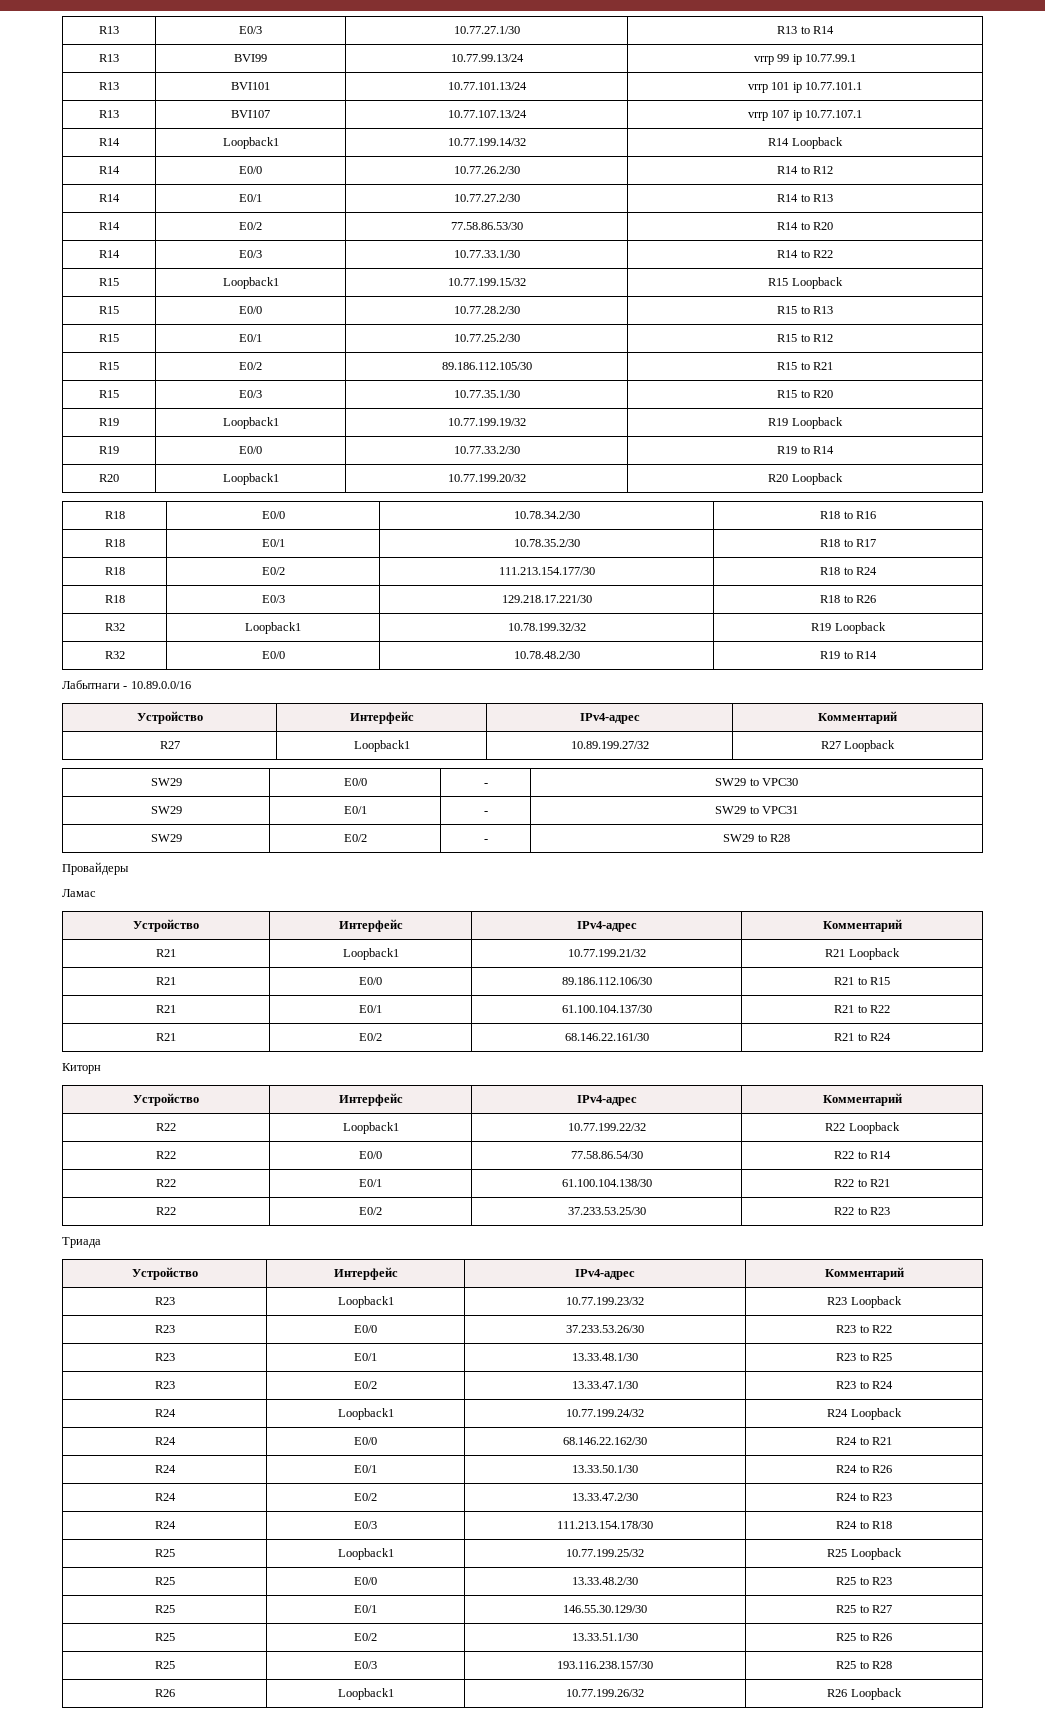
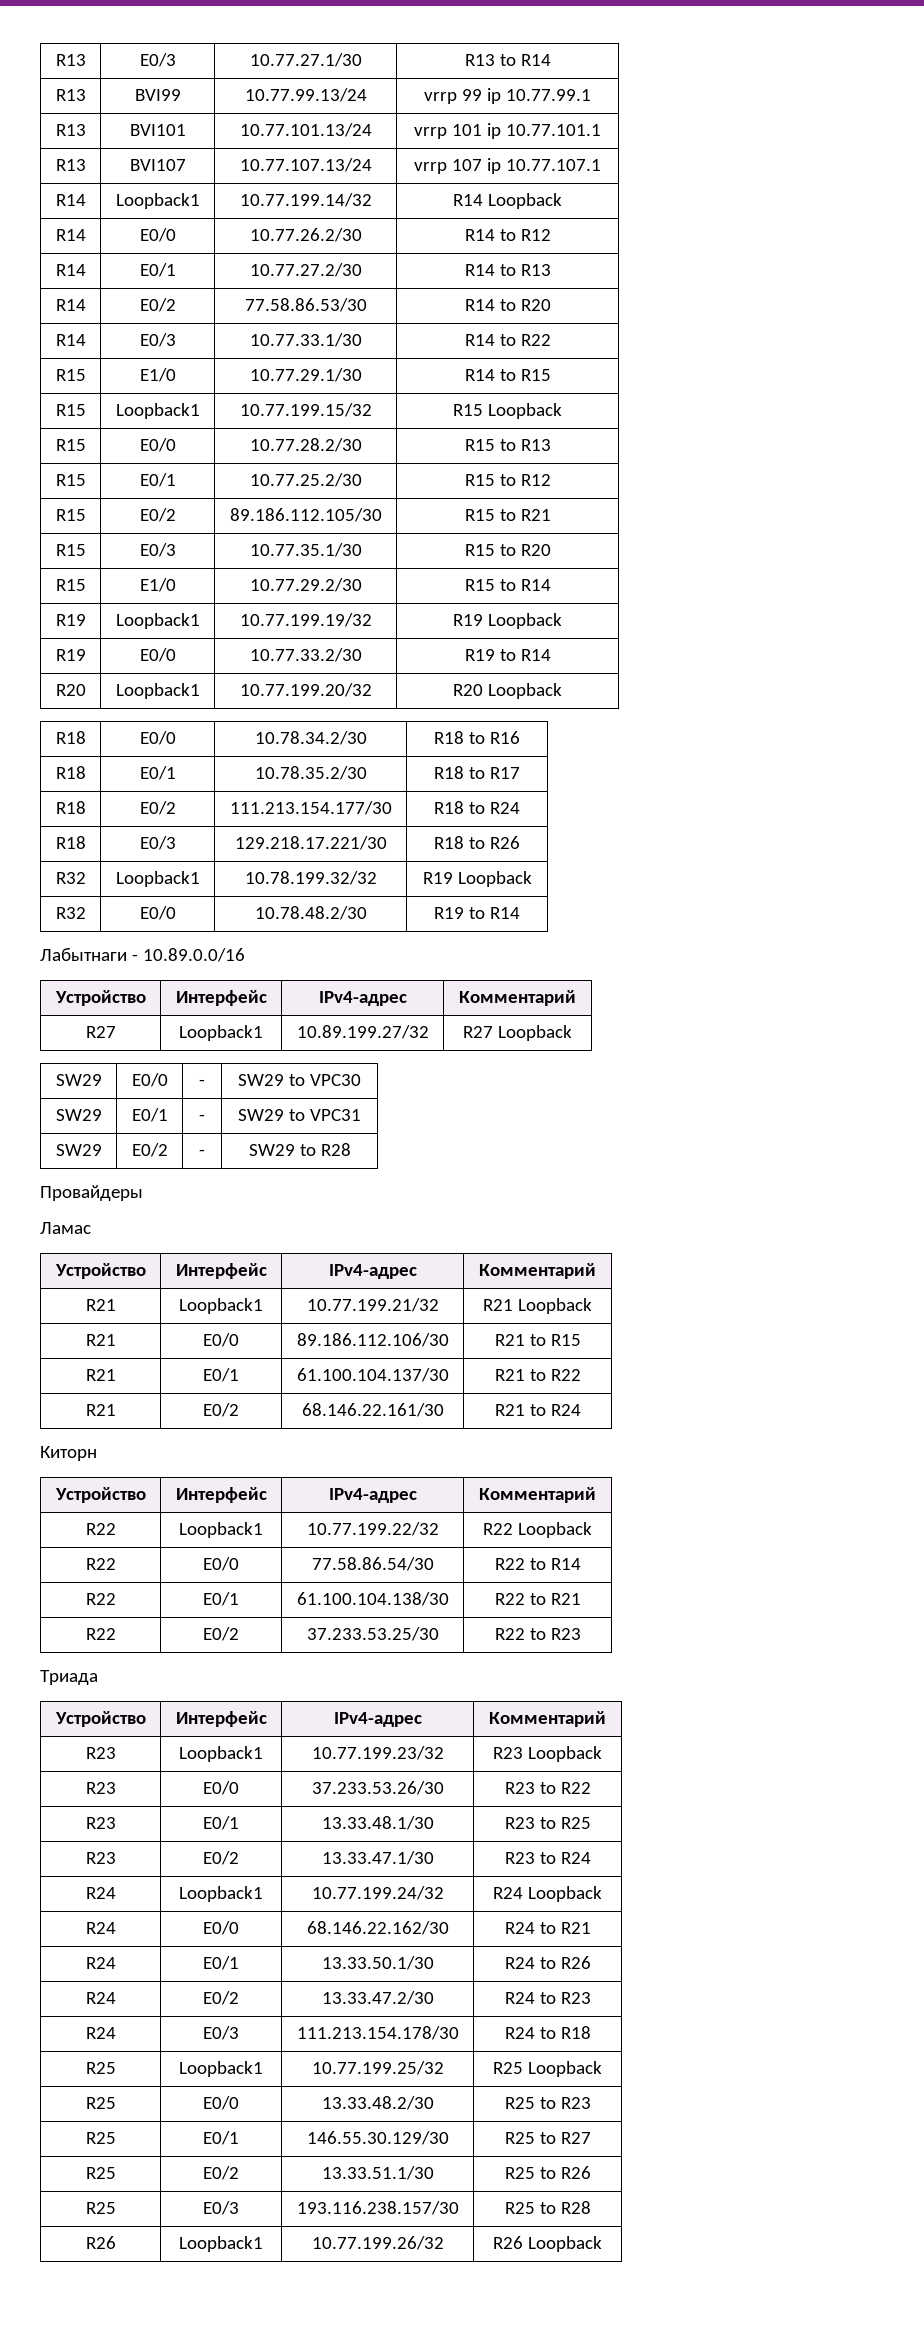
(833, 254) none -> [55,369,86,381] [139,368,176,382] [249,368,362,382] [464,369,551,381] // R15 | E1/0 | 10.77.29.1/30 | R14 to R15
(833, 394) none -> [55,579,86,591] [139,578,176,592] [249,578,362,592] [464,579,551,591] // R15 | E1/0 | 10.77.29.2/30 | R15 to R14

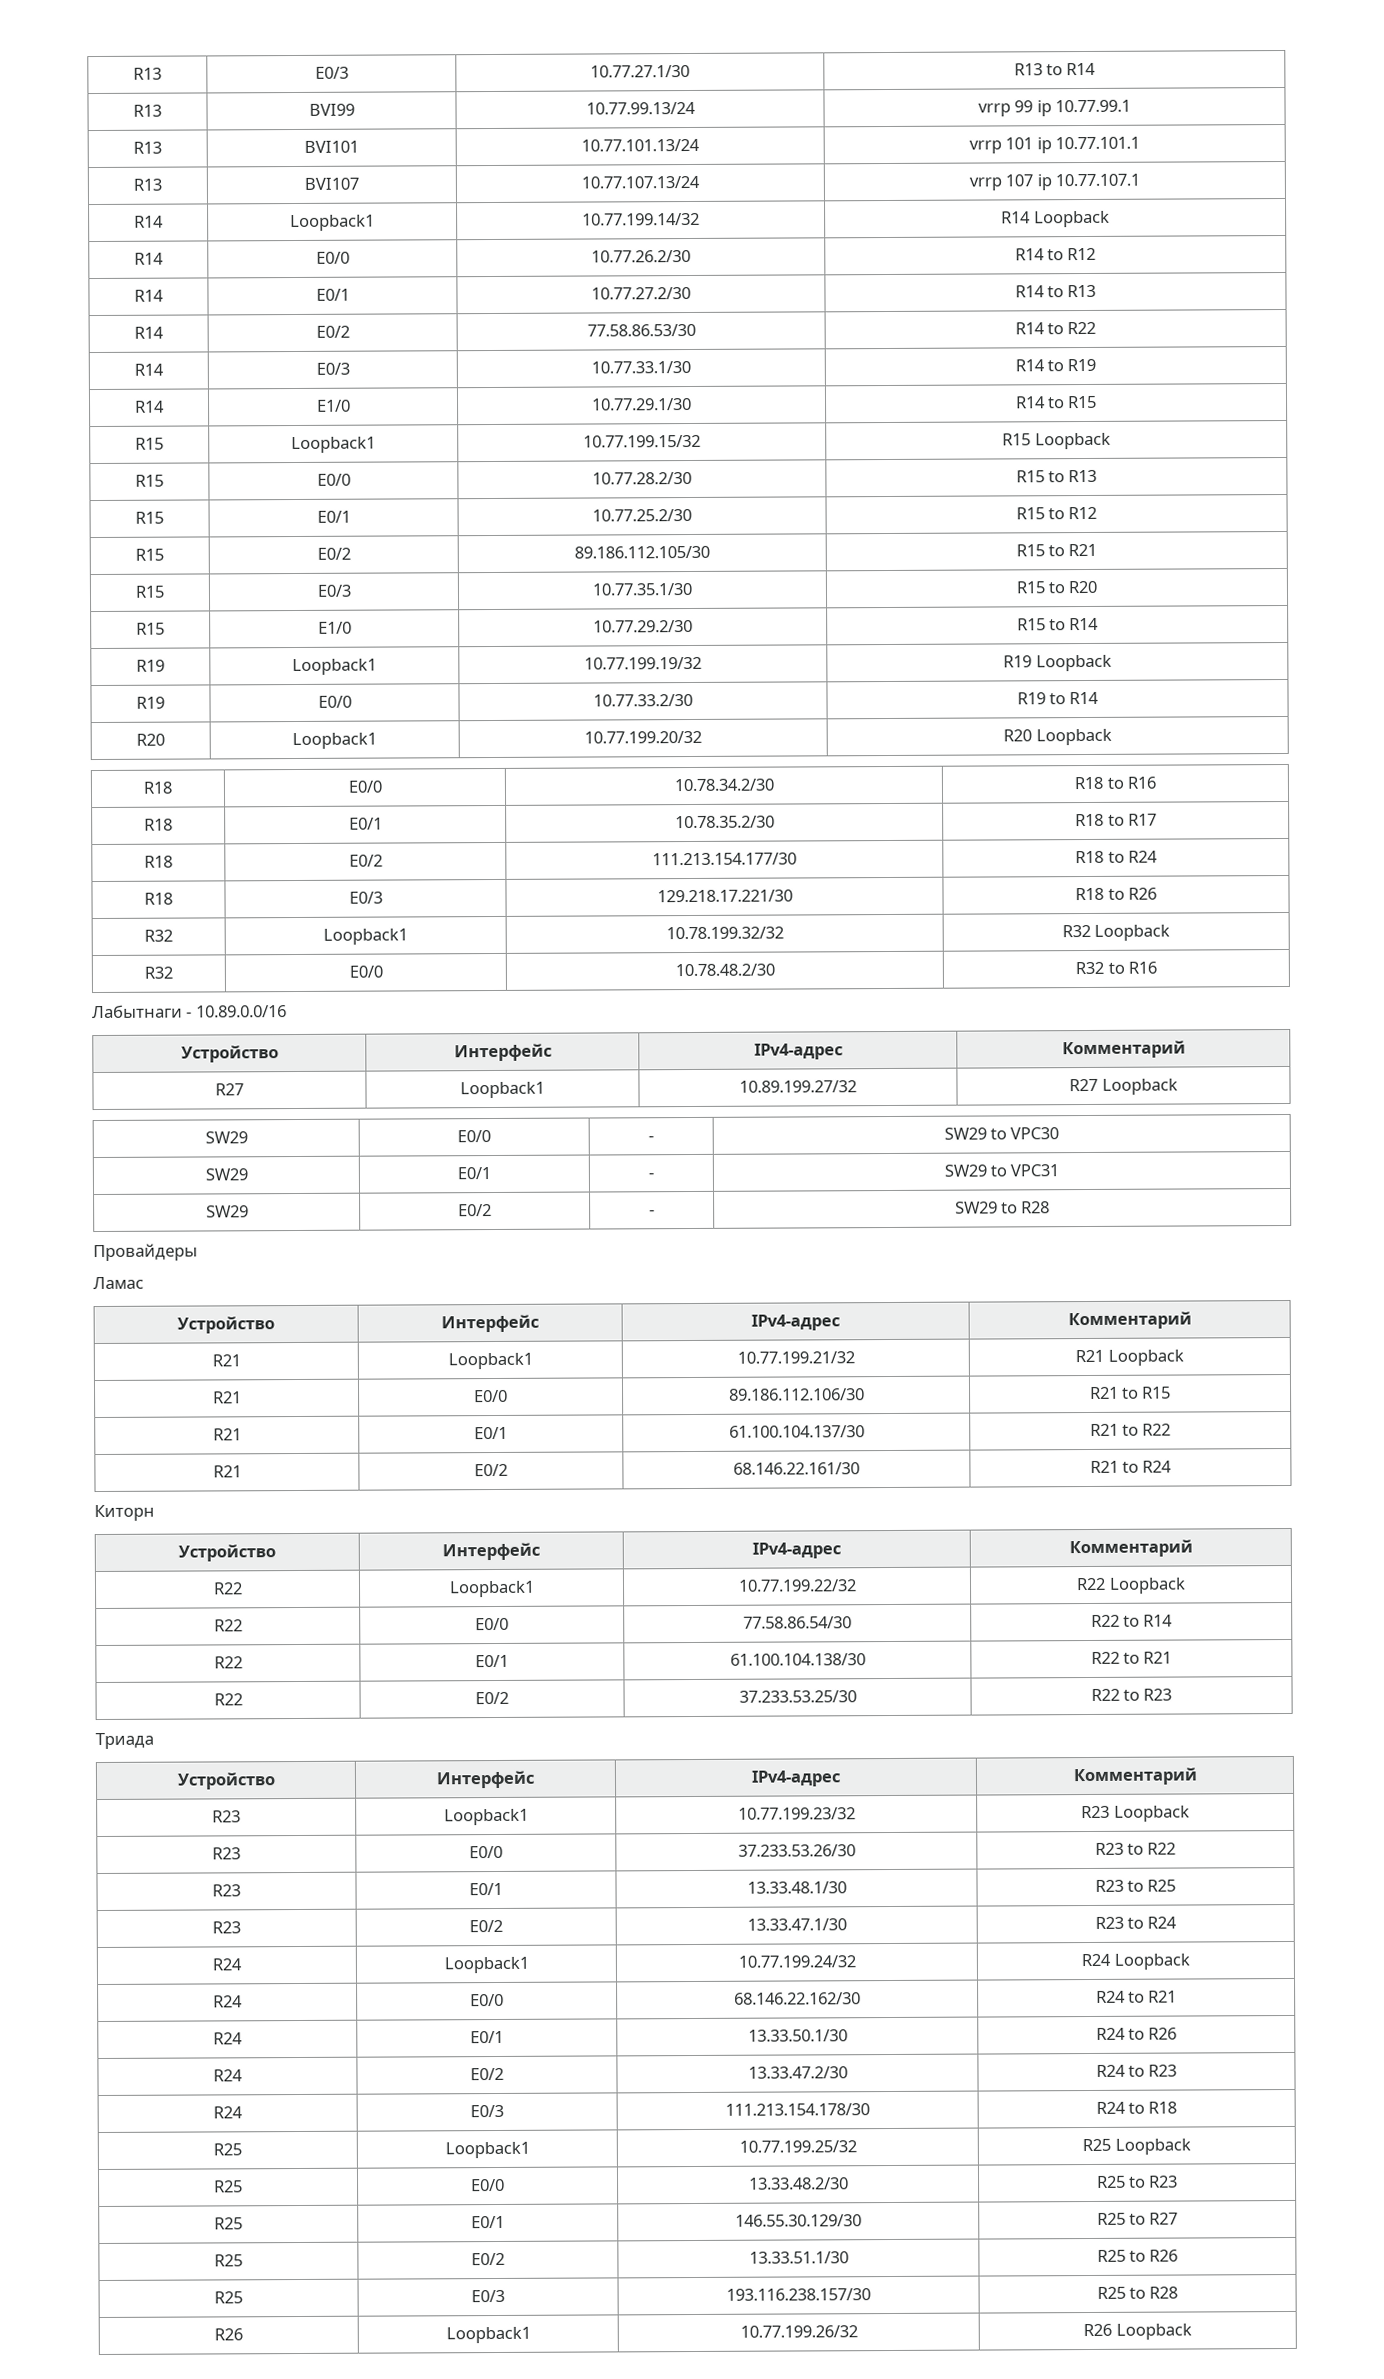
[520,299,551,311] R20 -> [1067,321,1097,335] R22
[520,334,551,346] [55,369,86,381] R22 // R15 -> [1067,358,1097,372] [135,400,165,413] R19 // R14
[422,872,453,884] R19 -> [1061,924,1091,938] R32
[434,907,520,919] R19 to R14 -> [1075,961,1157,975] R32 to R16

